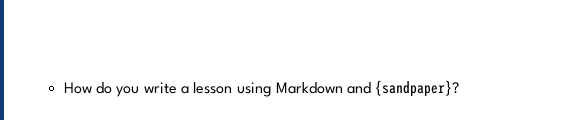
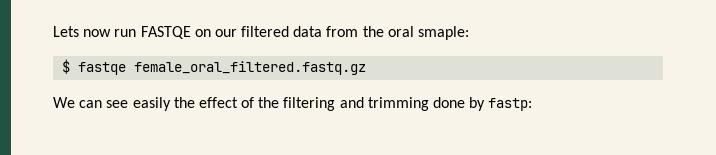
[63,80,460,97] How do you write a lesson using Markdown and {sandpaper}? -> [53,26,470,40] [62,59,367,75] [53,97,533,111] Lets now run FASTQE on our filtered data from the oral smaple: // $ fastqe female_oral_filtered.fastq.gz // We can see easily the effect of the filtering and trimming done by fastp:

